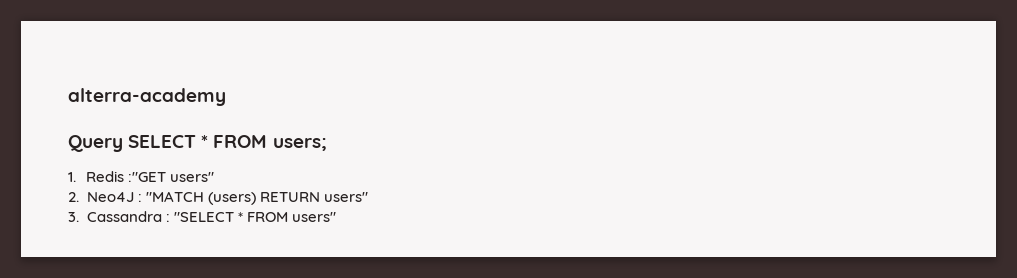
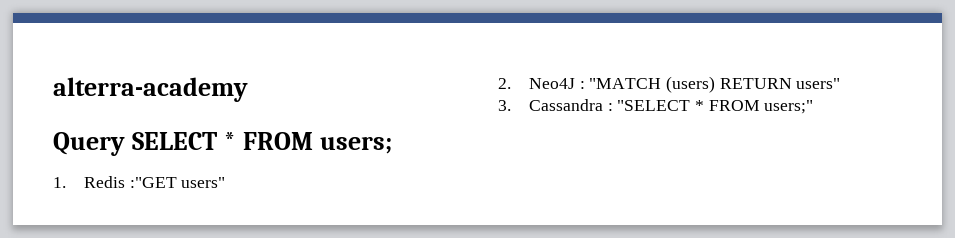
[291,212,336,222] users" -> [764,100,814,114] users;"

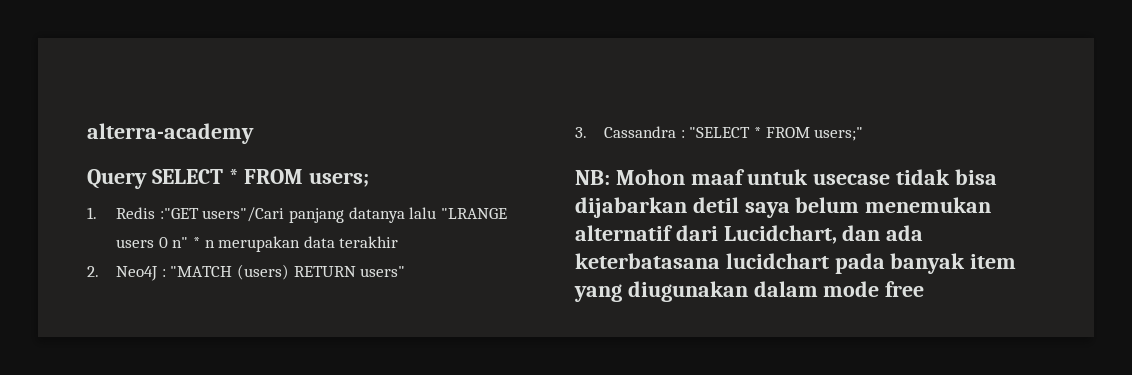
[181,177,226,188] users" -> [202,207,507,223] [116,236,399,252] users"/Cari panjang datanya lalu "LRANGE users 0 n" * n merupakan data terakhir
(814, 107) none -> [575,169,997,185] [575,197,992,218] [575,225,924,244] [575,253,1017,274] [574,281,925,302] // NB: Mohon maaf untuk usecase tidak bisa dijabarkan detil saya belum menemukan alternatif dari Lucidchart, dan ada keterbatasana lucidchart pada banyak item yang diugunakan dalam mode free

